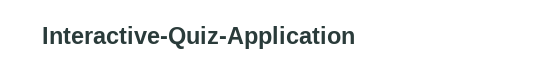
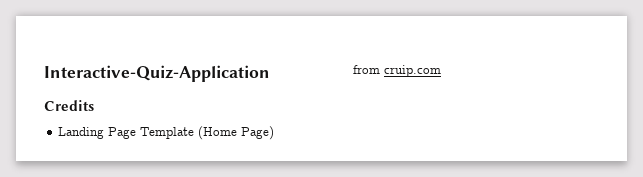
(355, 37) none -> [44,100,94,111] [58,126,275,140] [353,65,442,77] // Credits // Landing Page Template (Home Page) from cruip.com

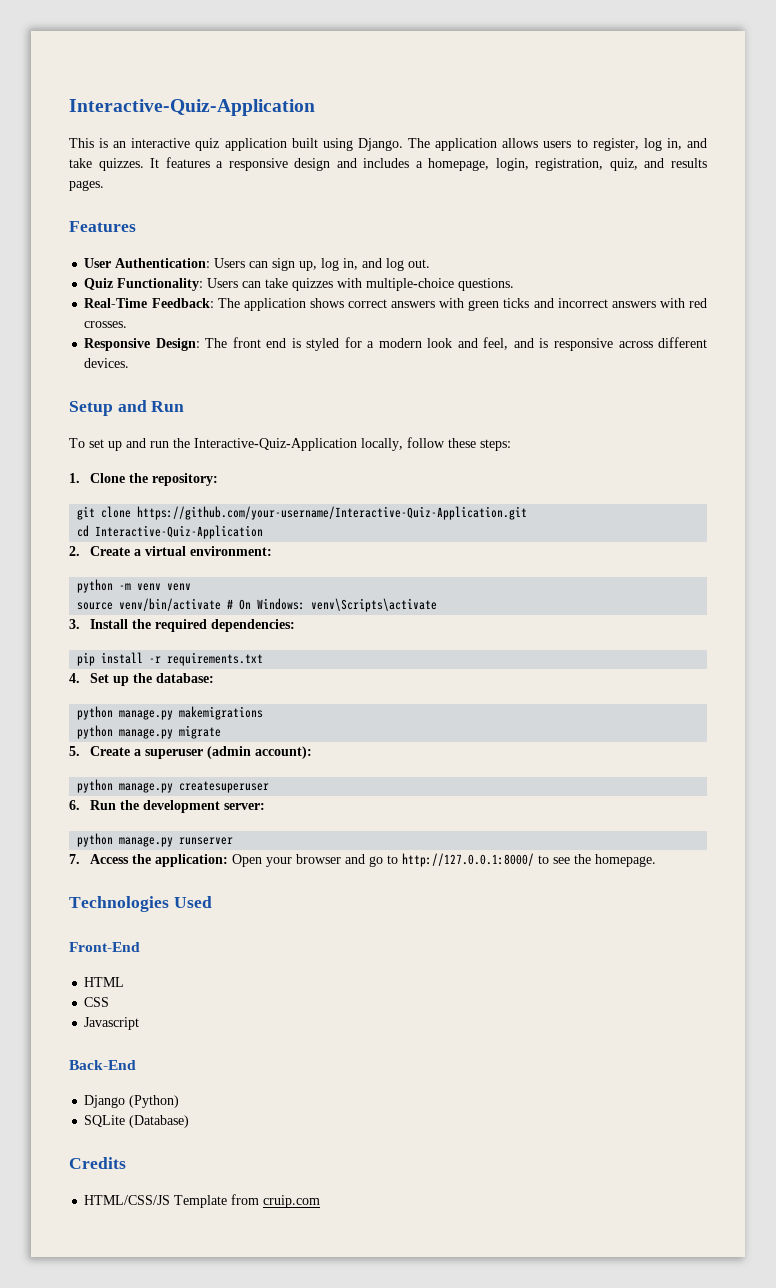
[44,65,270,82] [44,100,94,111] [58,126,275,140] Interactive-Quiz-Application // Credits // Landing Page Template (Home Page) -> [69,99,315,116] [69,138,708,151] [69,157,707,171] [69,180,104,191] [69,221,136,232] [84,258,431,271] [84,278,515,291] [84,298,708,311] [84,321,128,328] [84,337,707,351] [84,358,130,368] [69,400,185,416] [69,437,511,451] [69,473,218,486] [77,506,528,520] [77,525,264,539] [69,546,272,556] [77,579,192,593] [77,598,438,612] [69,619,295,632] [77,652,264,666] [69,673,214,686] [77,706,264,720] [77,725,222,739] [69,746,312,759] [77,779,270,793] [69,800,265,813] [77,833,234,847] [69,853,656,867] [69,896,212,912] [69,942,140,952] [84,977,125,987] [84,997,110,1007] [84,1017,140,1030] [69,1060,136,1070] [84,1095,180,1108] [84,1115,190,1128] [69,1157,126,1169] [84,1195,228,1208] Interactive-Quiz-Application // This is an interactive quiz application built using Django. The application allows users to register, log in, and take quizzes. It features a responsive design and includes a homepage, login, registration, quiz, and results pages. // Features // User Authentication: Users can sign up, log in, and log out. // Quiz Functionality: Users can take quizzes with multiple-choice questions. // Real-Time Feedback: The application shows correct answers with green ticks and incorrect answers with red crosses. // Responsive Design: The front end is styled for a modern look and feel, and is responsive across different devices. // Setup and Run // To set up and run the Interactive-Quiz-Application locally, follow these steps: // 1. Clone the repository: // git clone https://github.com/your-username/Interactive-Quiz-Application.git // cd Interactive-Quiz-Application // 2. Create a virtual environment: // python -m venv venv // source venv/bin/activate # On Windows: venv\Scripts\activate // 3. Install the required dependencies: // pip install -r requirements.txt // 4. Set up the database: // python manage.py makemigrations // python manage.py migrate // 5. Create a superuser (admin account): // python manage.py createsuperuser // 6. Run the development server: // python manage.py runserver // 7. Access the application: Open your browser and go to http://127.0.0.1:8000/ to see the homepage. // Technologies Used // Front-End // HTML // CSS // Javascript // Back-End // Django (Python) // SQLite (Database) // Credits // HTML/CSS/JS Template

